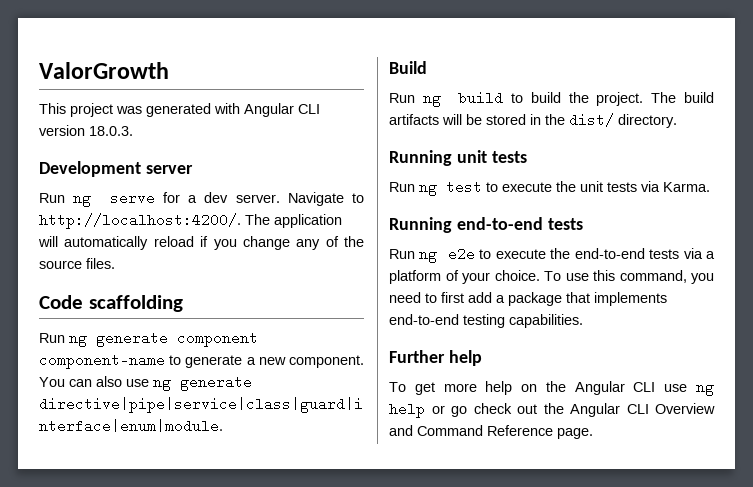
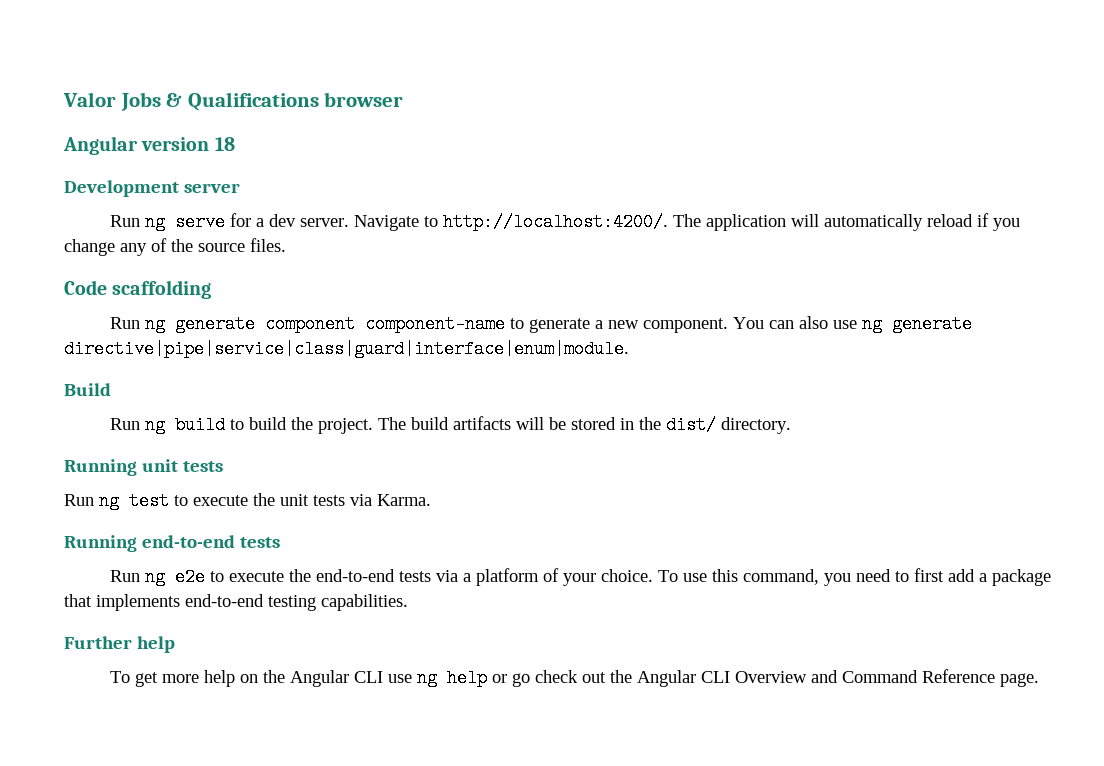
[39,62,169,79] [39,103,320,117] [39,125,133,136] ValorGrowth // This project was generated with Angular CLI version 18.0.3. -> [63,92,404,111] [63,136,235,155] Valor Jobs & Qualifications browser // Angular version 18

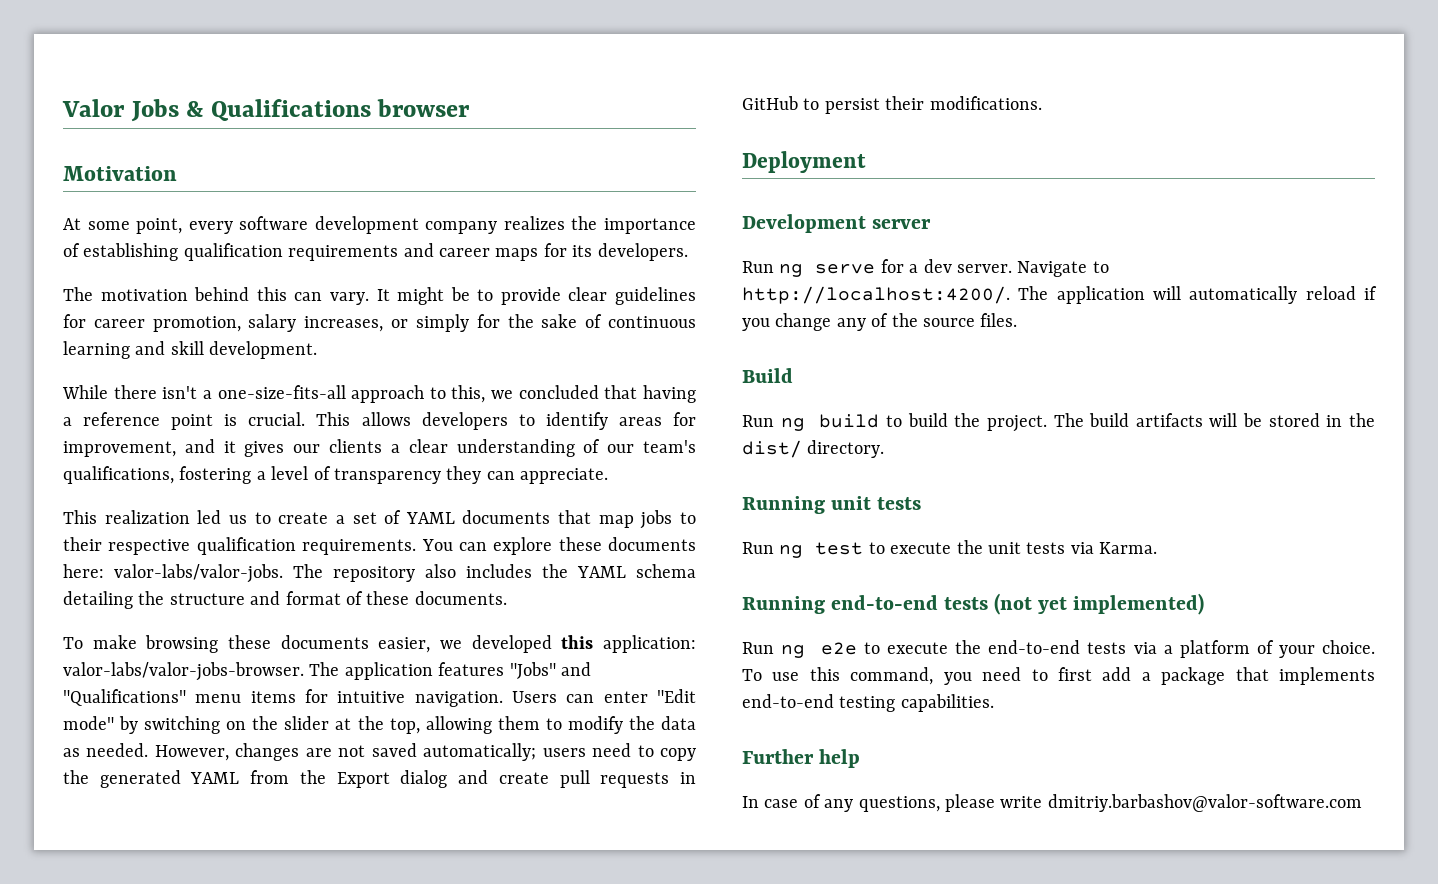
[63,136,235,155] Angular version 18 -> [63,166,177,181] [63,216,696,234] [63,243,688,261] [63,287,696,305] [63,314,696,332] [63,341,318,359] [62,385,696,403] [63,412,697,430] [63,439,697,457] [63,466,609,484] [63,510,696,529] [63,537,696,555] [63,564,696,583] [63,591,507,609] [63,635,696,653] [63,662,591,681] [63,689,696,707] [63,716,696,734] [63,743,697,761] [63,770,697,788] [742,96,1042,114] [742,151,866,173] Motivation // At some point, every software development company realizes the importance of establishing qualification requirements and career maps for its developers. // The motivation behind this can vary. It might be to provide clear guidelines for career promotion, salary increases, or simply for the sake of continuous learning and skill development. // While there isn't a one-size-fits-all approach to this, we concluded that having a reference point is crucial. This allows developers to identify areas for improvement, and it gives our clients a clear understanding of our team's qualifications, fostering a level of transparency they can appreciate. // This realization led us to create a set of YAML documents that map jobs to their respective qualification requirements. You can explore these documents here: valor-labs/valor-jobs. The repository also includes the YAML schema detailing the structure and format of these documents. // To make browsing these documents easier, we developed this application: valor-labs/valor-jobs-browser. The application features "Jobs" and "Qualifications" menu items for intuitive navigation. Users can enter "Edit mode" by switching on the slider at the top, allowing them to modify the data as needed. However, changes are not saved automatically; users need to copy the generated YAML from the Export dialog and create pull requests in GitHub to persist their modifications. // Deployment
[64,280,212,299] [109,315,972,333] [64,340,629,358] // Code scaffolding // Run ng generate component component-name to generate a new component. You can also use ng generate directive|pipe|service|class|guard|interface|enum|module. -> (1018, 320) none
(280, 542) none -> [994,593,1205,615] (not yet implemented)
[109,669,1039,687] To get more help on the Angular CLI use ng help or go check out the Angular CLI Overview and Command Reference page. -> [742,794,1362,812] In case of any questions, please write dmitriy.barbashov@valor-software.com

